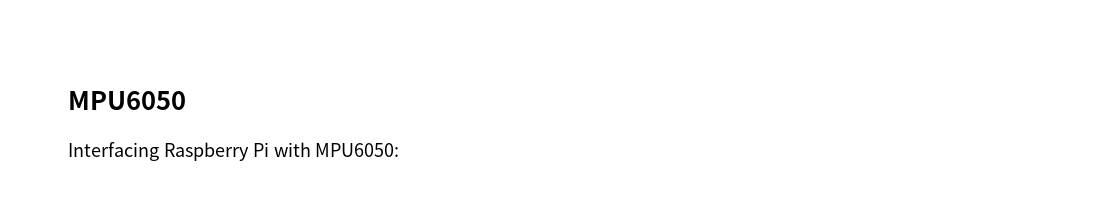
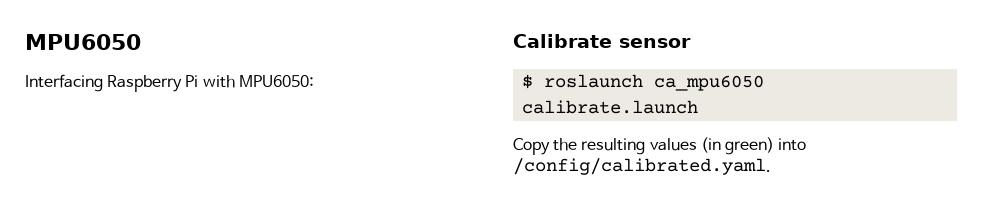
(400, 150) none -> [513,34,691,48] [522,74,765,91] [522,100,699,114] [513,137,807,155] [513,158,771,175] // Calibrate sensor // $ roslaunch ca_mpu6050 calibrate.launch // Copy the resulting values (in green) into /config/calibrated.yaml.

